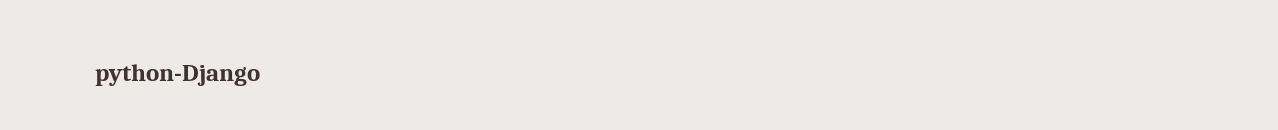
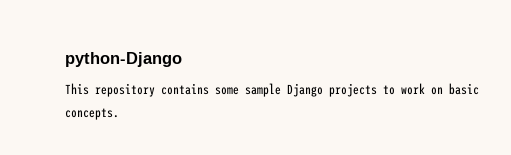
(260, 75) none -> [65,83,479,97] [65,108,119,120] // This repository contains some sample Django projects to work on basic concepts.

